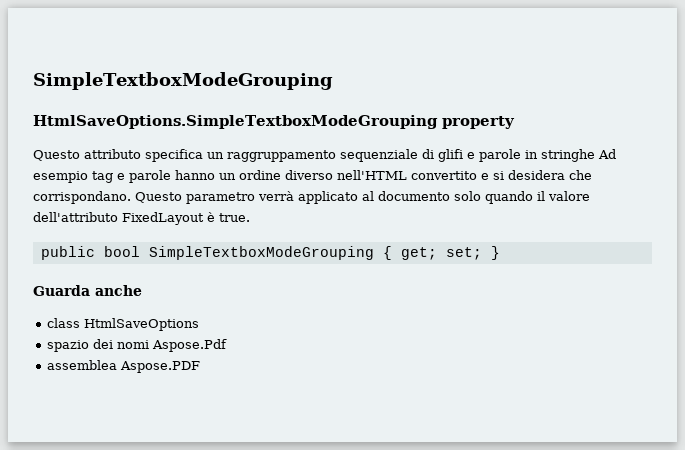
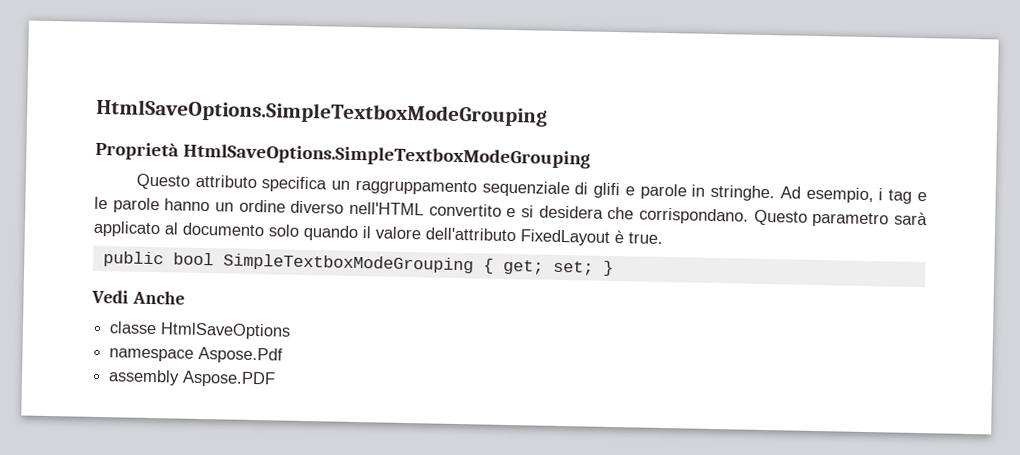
[33,72,333,90] [33,115,515,129] SimpleTextboxModeGrouping // HtmlSaveOptions.SimpleTextboxModeGrouping property -> [96,98,548,127] [95,141,591,169] HtmlSaveOptions.SimpleTextboxModeGrouping // Proprietà HtmlSaveOptions.SimpleTextboxModeGrouping
[541,149,616,162] [33,171,88,183] stringhe Ad esempio -> [710,184,884,204] stringhe. Ad esempio, i
(125, 176) none -> [94,196,108,210] le
[258,191,294,201] verrà -> [893,211,928,226] sarà
[33,285,142,296] [47,318,200,331] [47,339,150,352] Guarda anche // class HtmlSaveOptions // spazio dei nomi -> [91,289,185,305] [109,321,292,340] [109,348,195,362] Vedi Anche // classe HtmlSaveOptions // namespace
[47,360,118,370] assemblea -> [108,369,181,386] assembly

